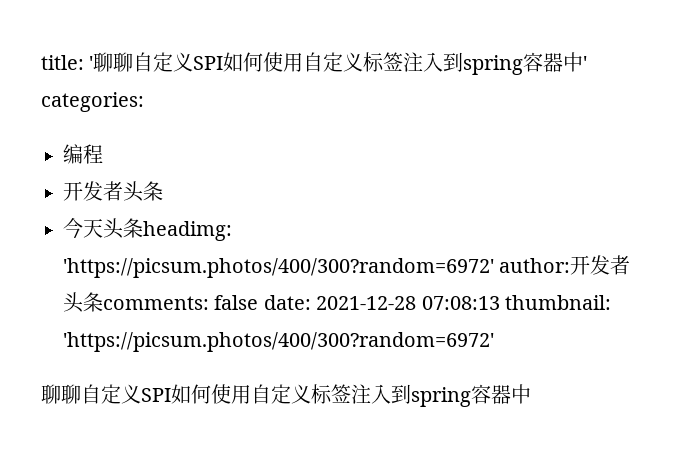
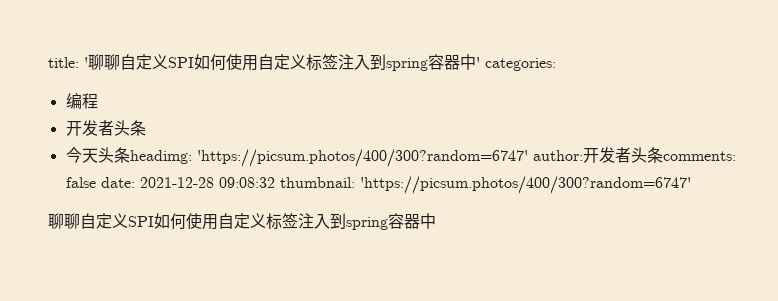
[63,258,494,278] 'https://picsum.photos/400/300?random=6972' -> [196,149,528,167] 'https://picsum.photos/400/300?random=6747'
[421,295,611,310] [63,332,494,352] 07:08:13 thumbnail: 'https://picsum.photos/400/300?random=6972' -> [218,176,691,194] 09:08:32 thumbnail: 'https://picsum.photos/400/300?random=6747'

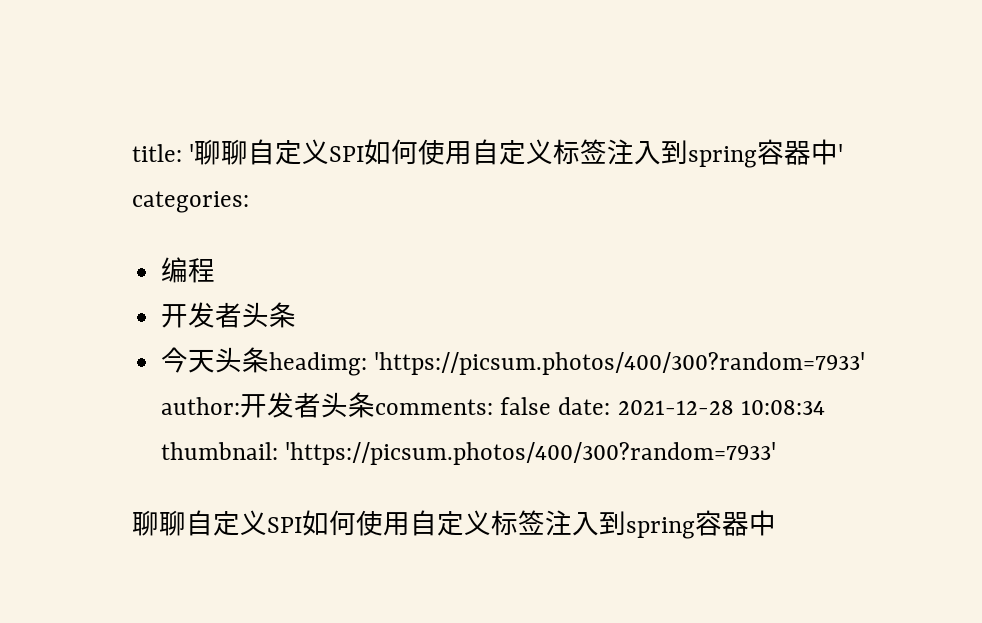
[196,149,528,167] 'https://picsum.photos/400/300?random=6747' -> [374,352,866,375] 'https://picsum.photos/400/300?random=7933'
[218,176,691,194] 09:08:32 thumbnail: 'https://picsum.photos/400/300?random=6747' -> [740,400,825,415] [161,442,777,465] 10:08:34 thumbnail: 'https://picsum.photos/400/300?random=7933'

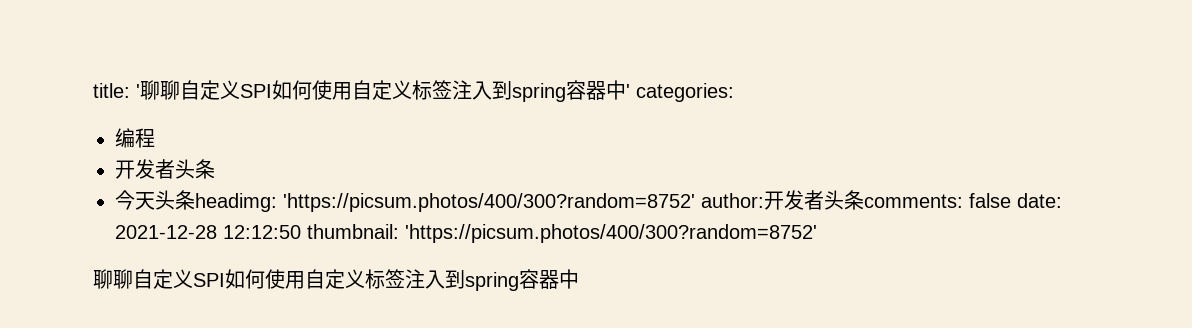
[374,352,866,375] 'https://picsum.photos/400/300?random=7933' -> [283,193,695,212] 'https://picsum.photos/400/300?random=8752'
[740,400,825,415] [161,442,777,465] 10:08:34 thumbnail: 'https://picsum.photos/400/300?random=7933' -> [223,224,817,243] 12:12:50 thumbnail: 'https://picsum.photos/400/300?random=8752'

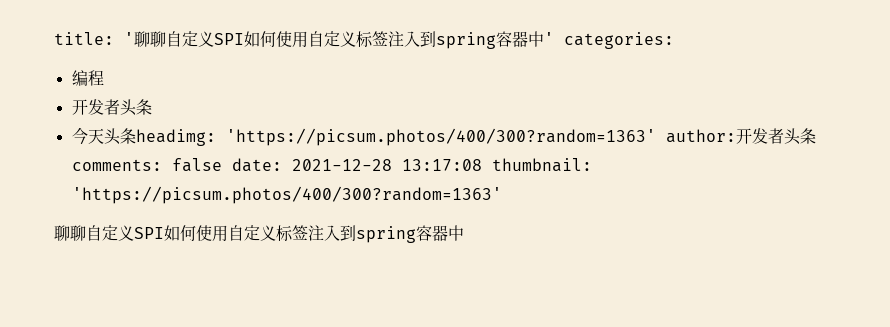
[283,193,695,212] 'https://picsum.photos/400/300?random=8752' -> [225,128,656,146] 'https://picsum.photos/400/300?random=1363'
[223,224,817,243] 12:12:50 thumbnail: 'https://picsum.photos/400/300?random=8752' -> [401,158,592,172] [71,186,502,204] 13:17:08 thumbnail: 'https://picsum.photos/400/300?random=1363'

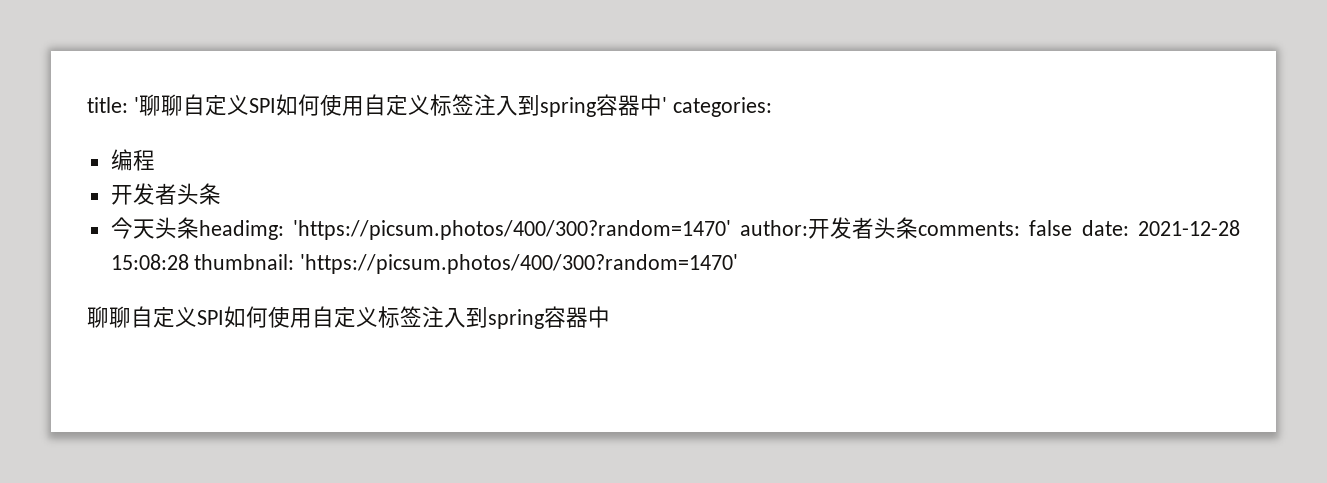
[225,128,656,146] 'https://picsum.photos/400/300?random=1363' -> [292,220,731,240] 'https://picsum.photos/400/300?random=1470'
[401,158,592,172] [71,186,502,204] 13:17:08 thumbnail: 'https://picsum.photos/400/300?random=1363' -> [110,254,739,274] 15:08:28 thumbnail: 'https://picsum.photos/400/300?random=1470'

